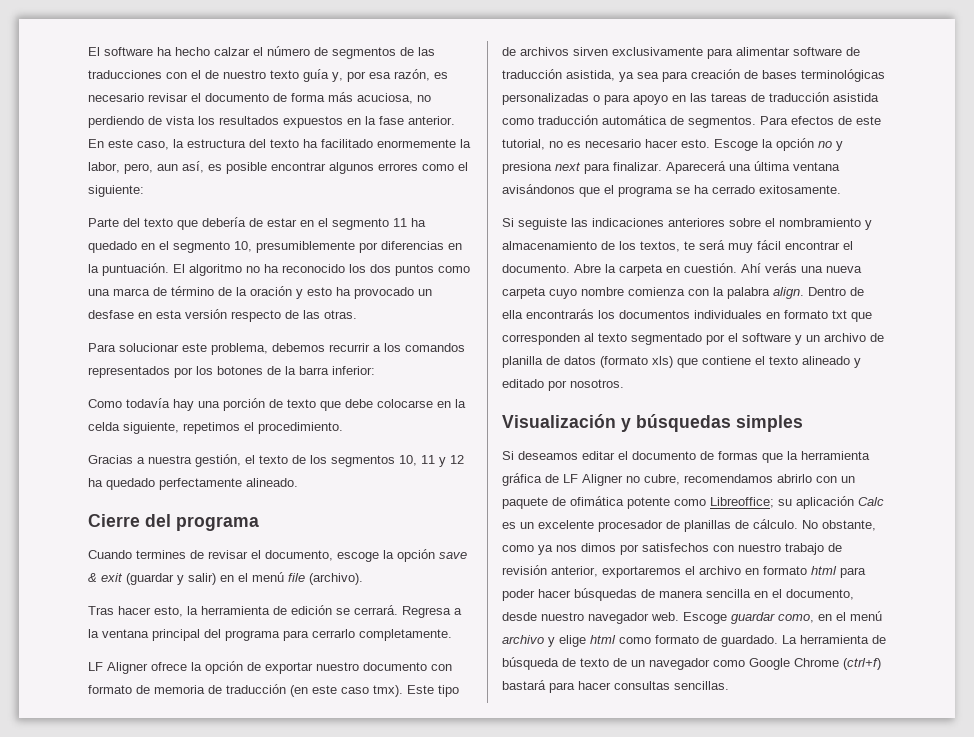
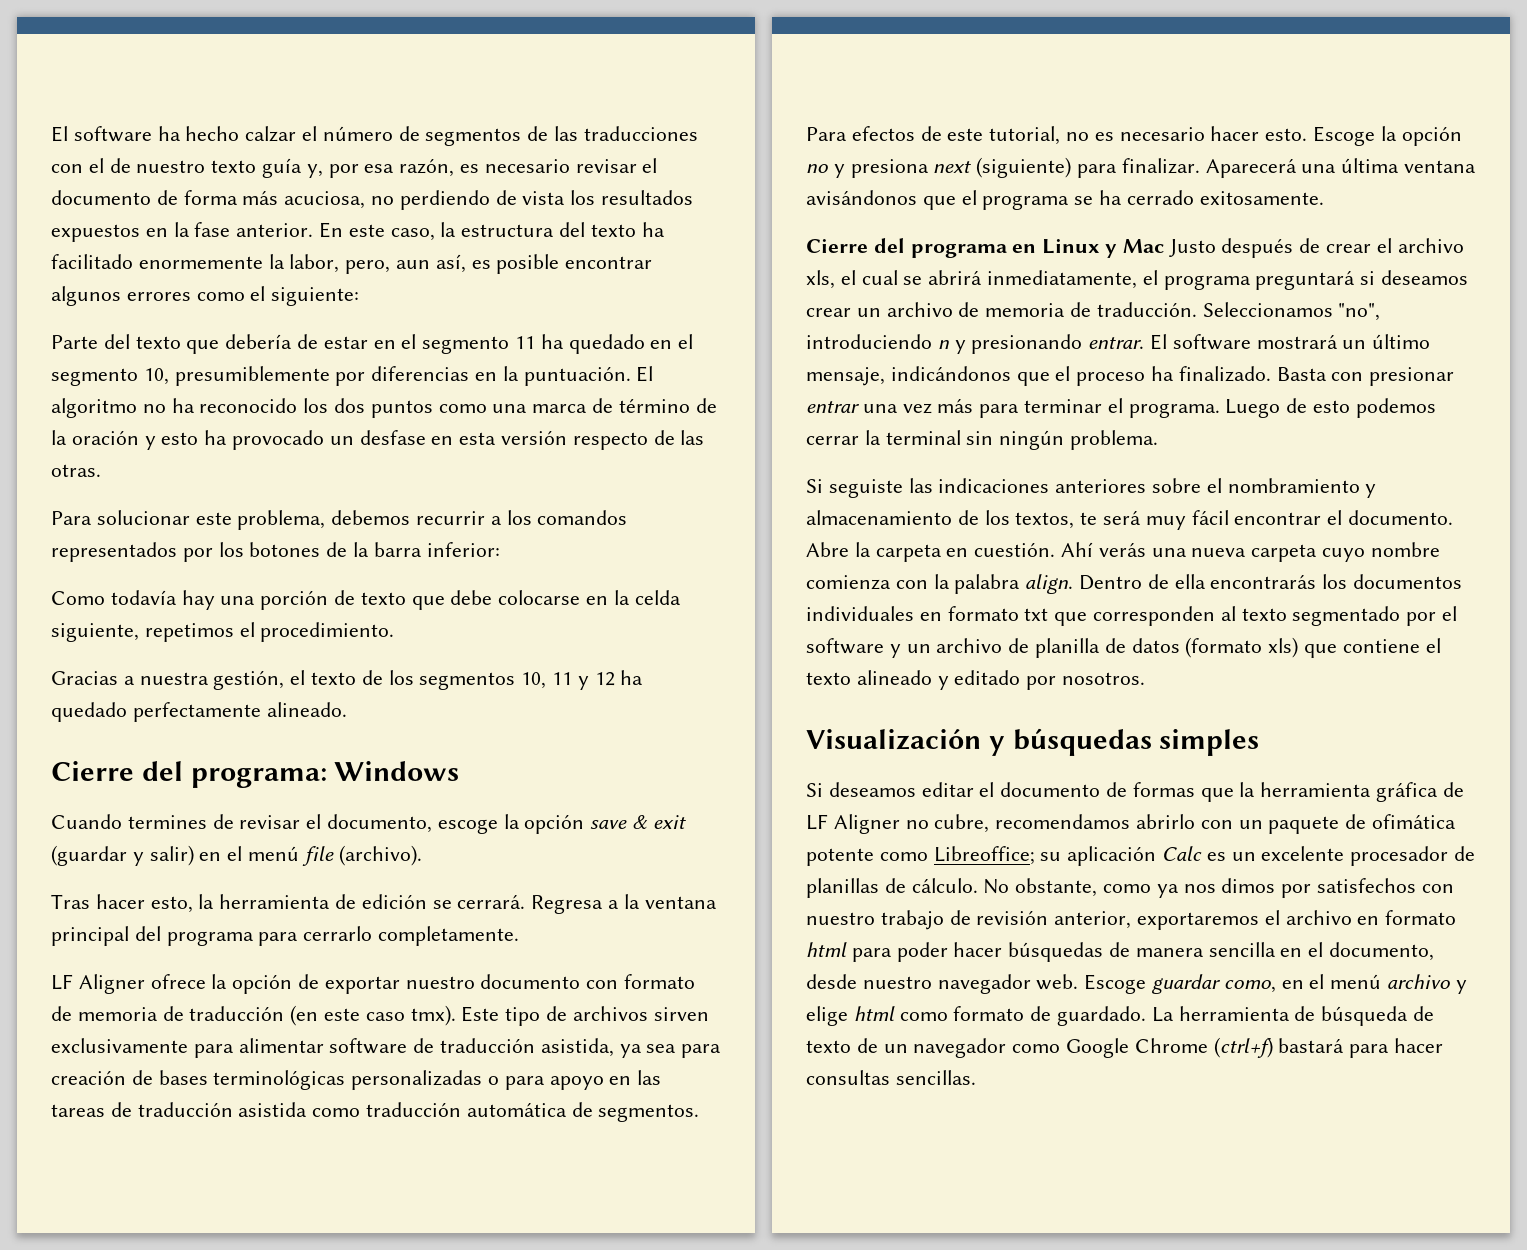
[176,516,259,531] programa -> [190,761,460,788] programa: Windows
(581, 166) none -> [976,157,1072,178] (siguiente)
(841, 189) none -> [806,238,1464,258] [806,270,1469,290] [806,302,1381,321] [806,334,1431,354] [806,366,1455,386] [806,398,1436,418] [806,430,1159,450] // Cierre del programa en Linux y Mac Justo después de crear el archivo xls, el cual se abrirá inmediatamente, el programa preguntará si deseamos crear un archivo de memoria de traducción. Seleccionamos "no", introduciendo n y presionando entrar. El software mostrará un último mensaje, indicándonos que el proceso ha finalizado. Basta con presionar entrar una vez más para terminar el programa. Luego de esto podemos cerrar la terminal sin ningún problema.

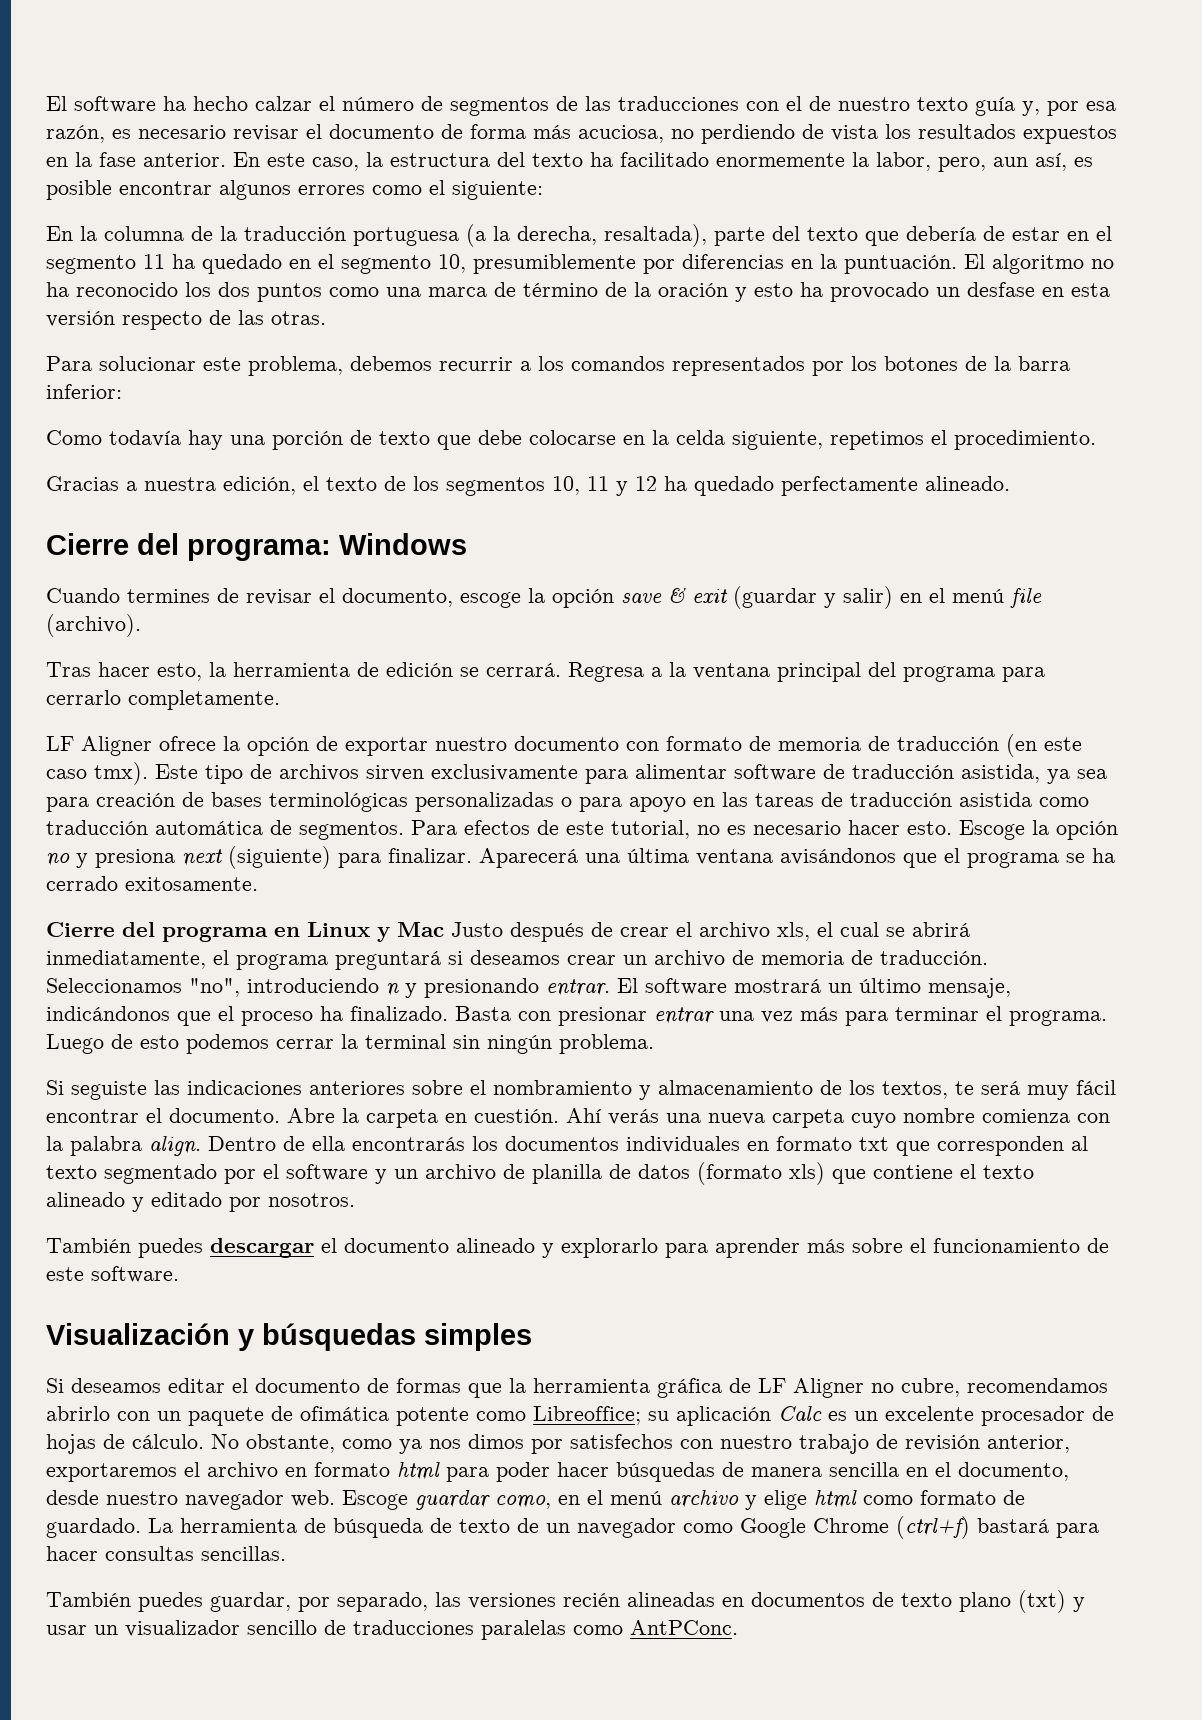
[51,335,98,349] Parte -> [46,224,765,247] En la columna de la traducción portuguesa (a la derecha, resaltada), parte
[213,670,285,690] gestión, -> [223,476,296,495] edición,
(1146, 678) none -> [46,1238,1109,1258] [46,1266,179,1283] // También puedes descargar el documento alineado y explorarlo para aprender más sobre el funcionamiento de este software.
[806,878,879,898] planillas -> [46,1434,96,1454] hojas
(976, 1077) none -> [46,1590,1085,1613] [46,1620,738,1640] // También puedes guardar, por separado, las versiones recién alineadas en documentos de texto plano (txt) y usar un visualizador sencillo de traducciones paralelas como AntPConc.

